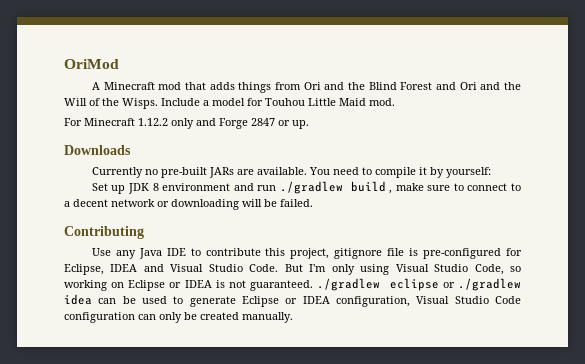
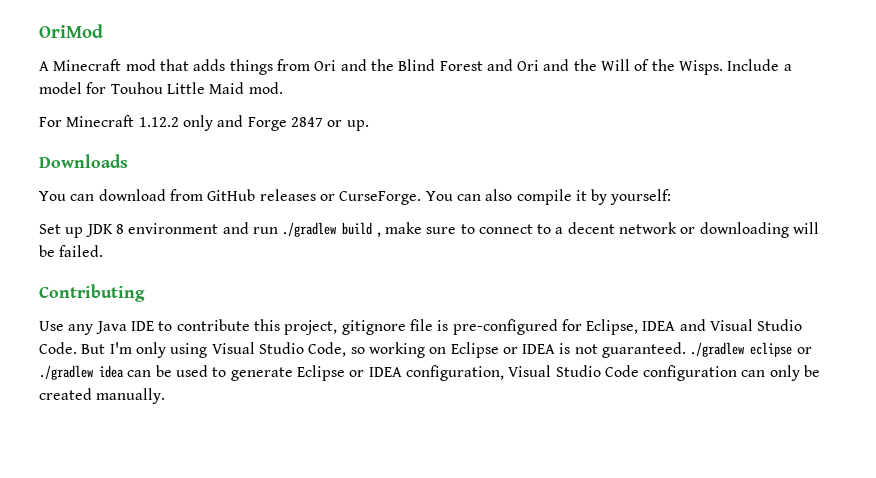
[91,167,372,178] Currently no pre-built JARs are available. You need to -> [39,189,513,205] You can download from GitHub releases or CurseForge. You can also

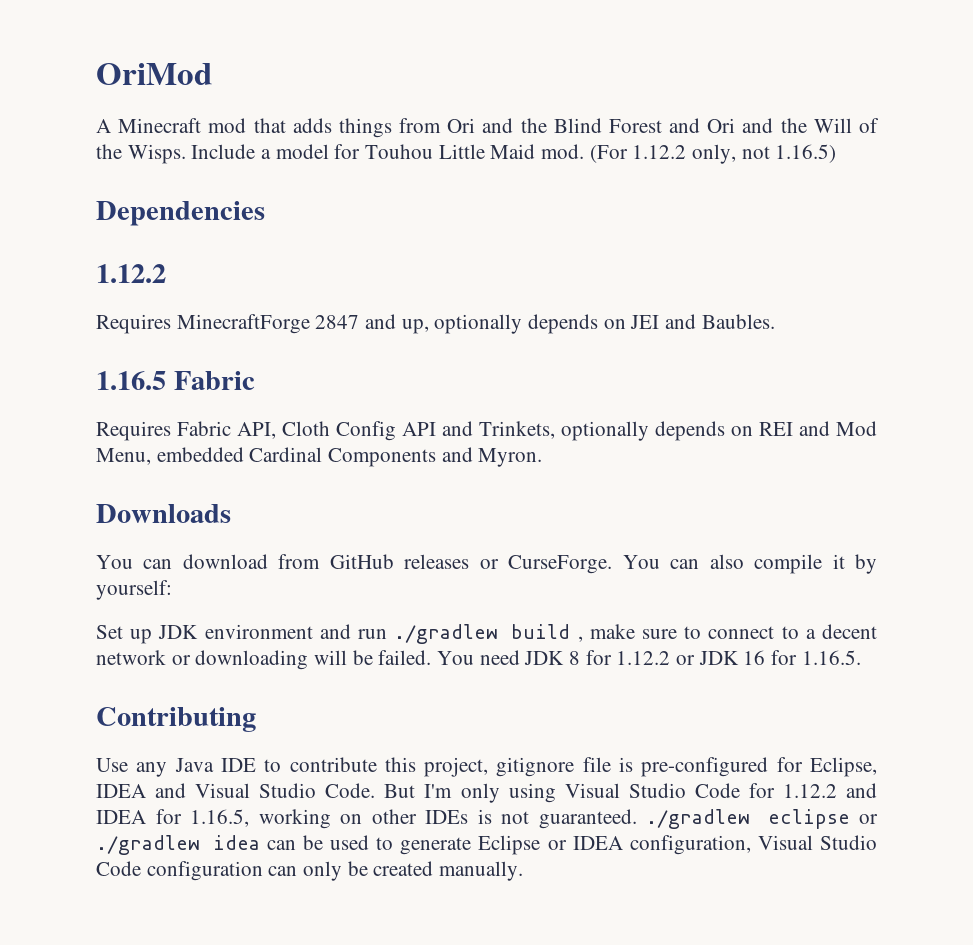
[39,115,369,131] // For Minecraft 1.12.2 only and Forge 2847 or up. -> [589,144,837,164] [96,201,265,226] [96,264,166,283] [96,314,775,334] [96,371,255,390] [96,421,877,441] [96,447,543,467] (For 1.12.2 only, not 1.16.5) // Dependencies // 1.12.2 // Requires MinecraftForge 2847 and up, optionally depends on JEI and Baubles. // 1.16.5 Fabric // Requires Fabric API, Cloth Config API and Trinkets, optionally depends on REI and Mod Menu, embedded Cardinal Components and Myron.
[115,224,124,234] 8 -> (199, 632) none
(104, 251) none -> [437,650,861,665] You need JDK 8 for 1.12.2 or JDK 16 for 1.16.5.
[308,342,556,358] Code, so working on Eclipse or IDEA -> [694,783,877,798] [96,809,469,829] Code for 1.12.2 and IDEA for 1.16.5, working on other IDEs

